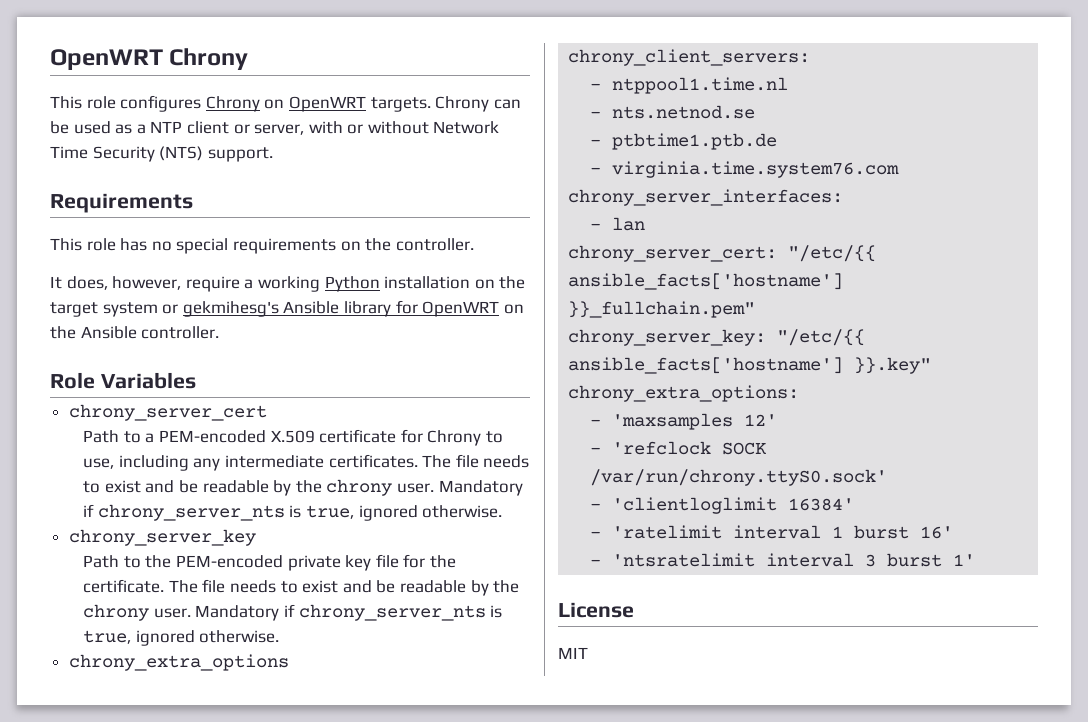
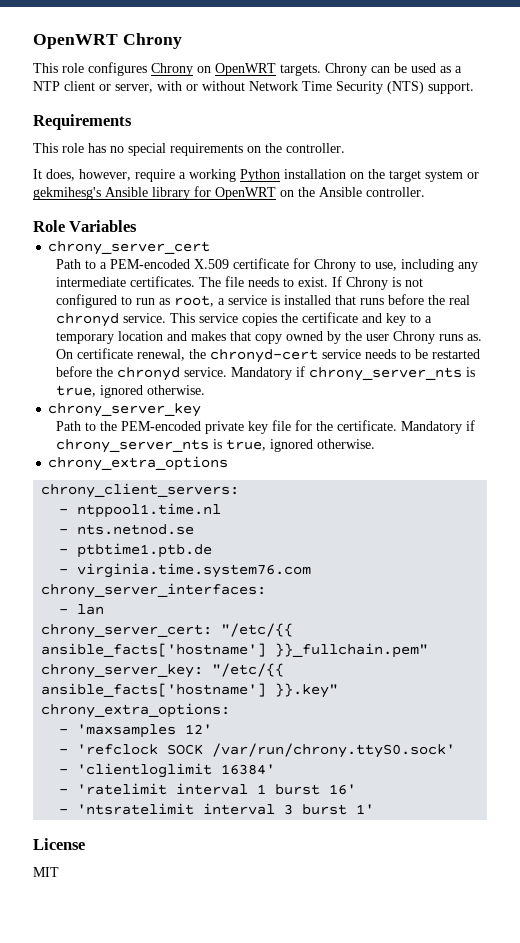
[104,479,434,496] exist and be readable by the chrony user. -> [298,276,424,290] [56,294,471,308] [56,312,433,327] [56,331,483,344] [56,348,481,363] [56,366,228,381] exist. If Chrony is not configured to run as root, a service is installed that runs before the real chronyd service. This service copies the certificate and key to a temporary location and makes that copy owned by the user Chrony runs as. On certificate renewal, the chronyd-cert service needs to be restarted before the chronyd service.
[168,579,520,596] [83,604,191,621] The file needs to exist and be readable by the chrony user. -> (398, 425) none

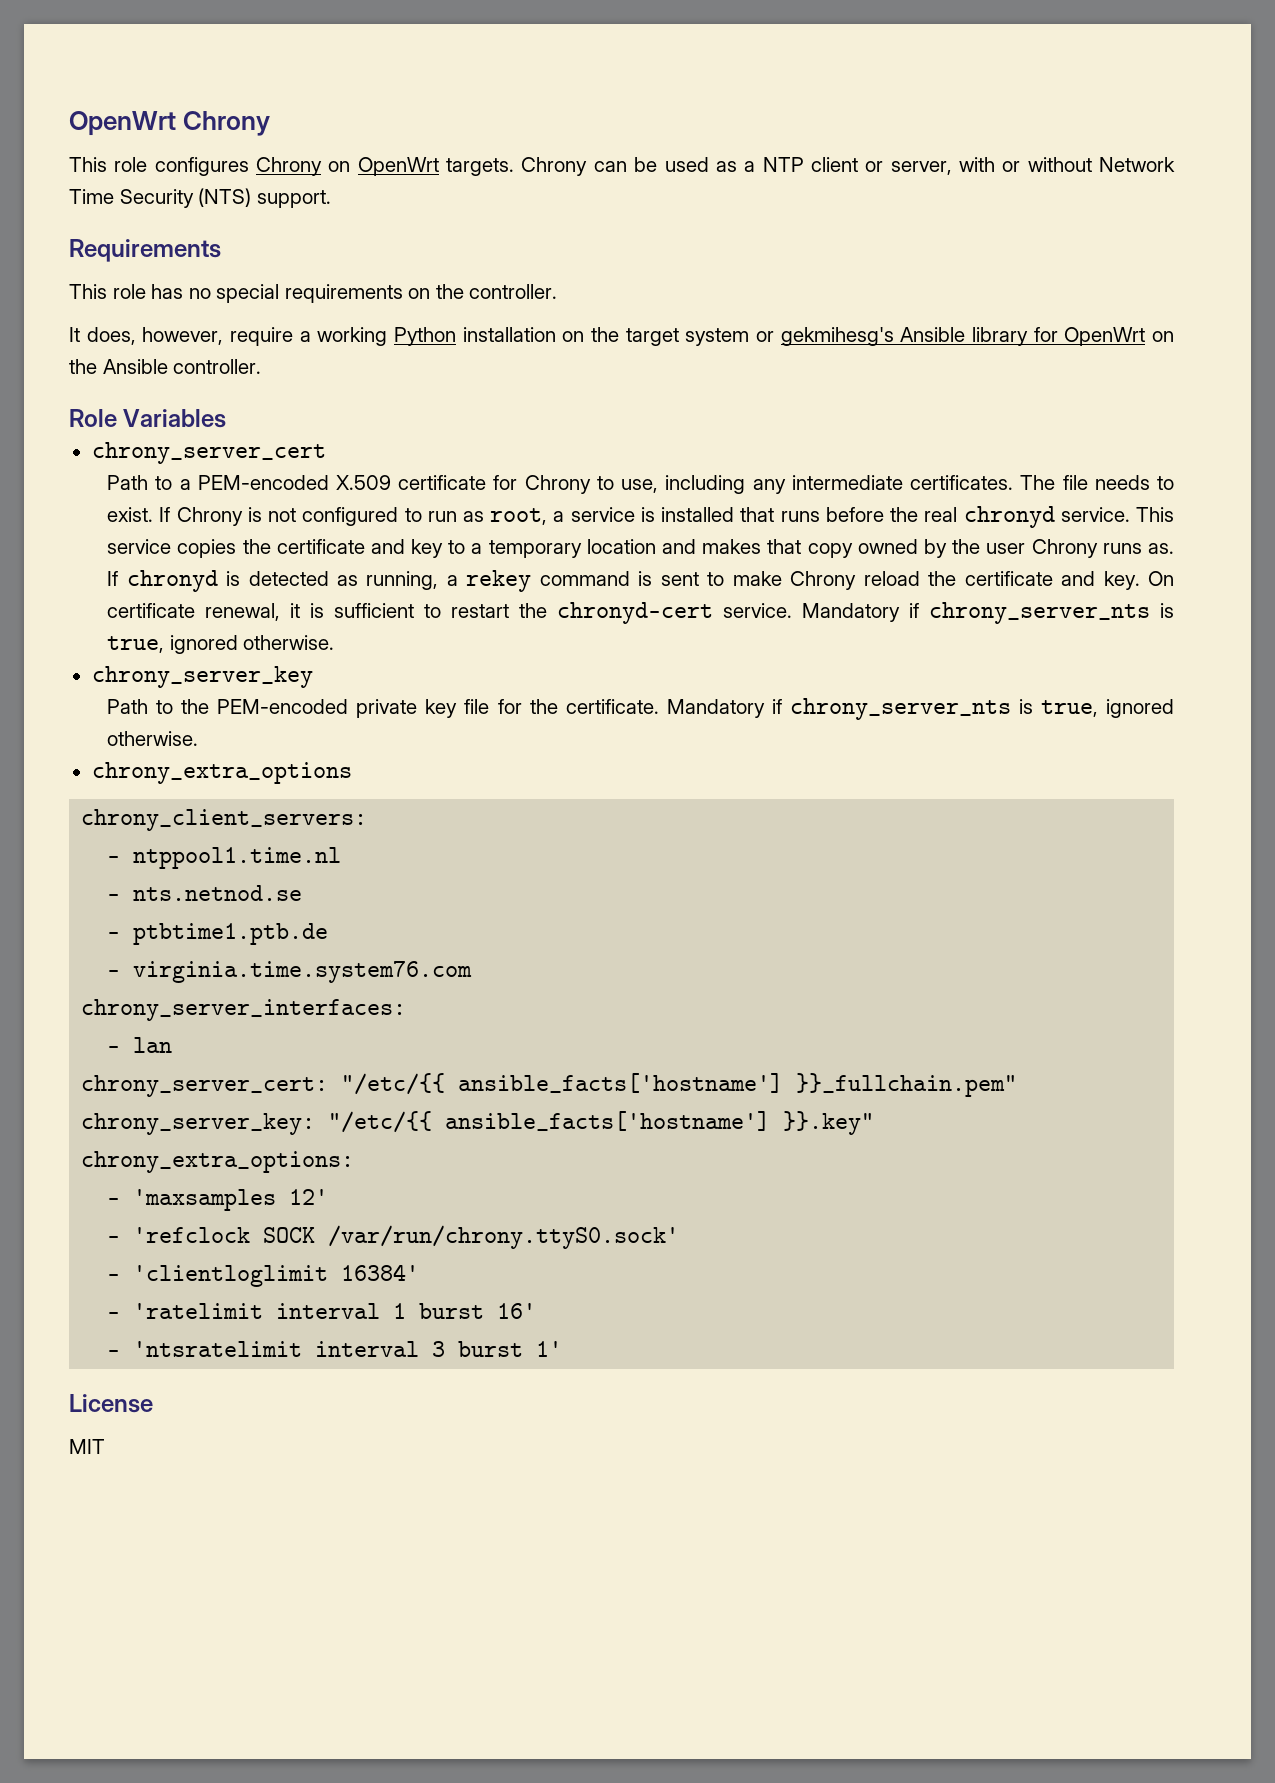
[33,34,118,49] OpenWRT -> [69,111,176,136] OpenWrt
[215,63,276,76] OpenWRT -> [357,157,439,176] OpenWrt
[215,187,276,200] OpenWRT -> [1064,327,1146,346] OpenWrt
[56,348,481,363] [56,366,181,381] On certificate renewal, the chronyd-cert service needs to be restarted before the chronyd -> [107,570,1174,592] [107,602,714,624] If chronyd is detected as running, a rekey command is sent to make Chrony reload the certificate and key. On certificate renewal, it is sufficient to restart the chronyd-cert

